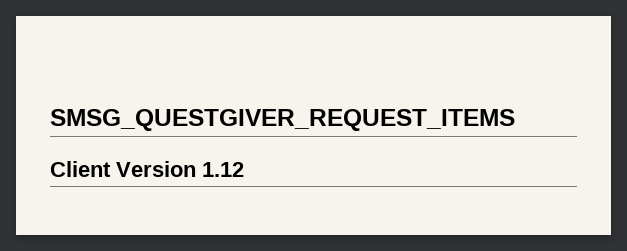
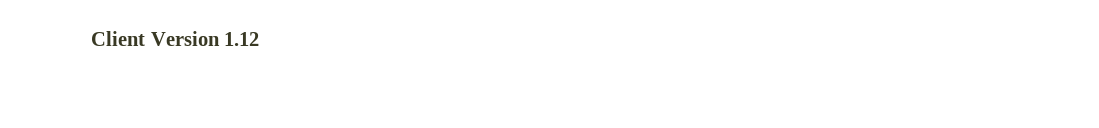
[50,109,515,131] SMSG_QUESTGIVER_REQUEST_ITEMS // -> (91, 38) none

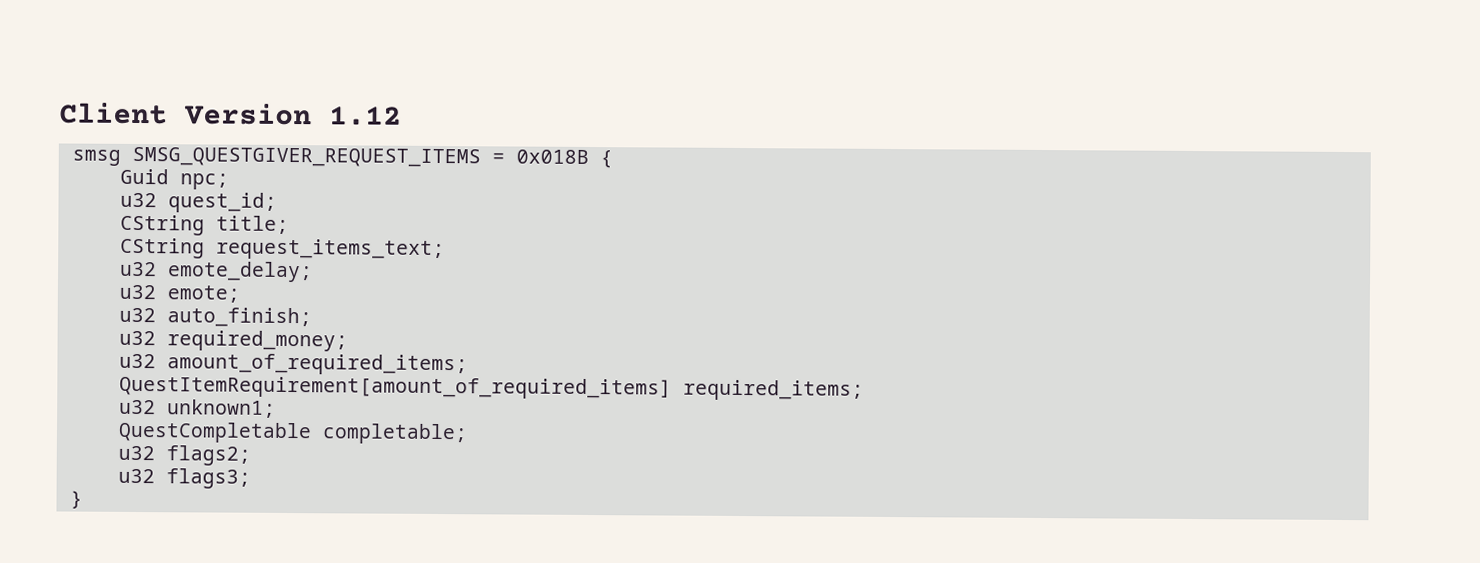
(260, 39) none -> [72,146,614,169] [120,168,230,190] [120,192,278,213] [120,214,290,236] [120,237,446,261] [120,261,314,283] [119,284,241,303] [119,307,313,328] [119,330,349,352] [119,353,469,376] [119,375,865,401] [119,399,277,418] [118,421,469,445] [118,445,252,466] [118,468,252,489] [70,490,84,509] // smsg SMSG_QUESTGIVER_REQUEST_ITEMS = 0x018B { // Guid npc; // u32 quest_id; // CString title; // CString request_items_text; // u32 emote_delay; // u32 emote; // u32 auto_finish; // u32 required_money; // u32 amount_of_required_items; // QuestItemRequirement[amount_of_required_items] required_items; // u32 unknown1; // QuestCompletable completable; // u32 flags2; // u32 flags3; // }

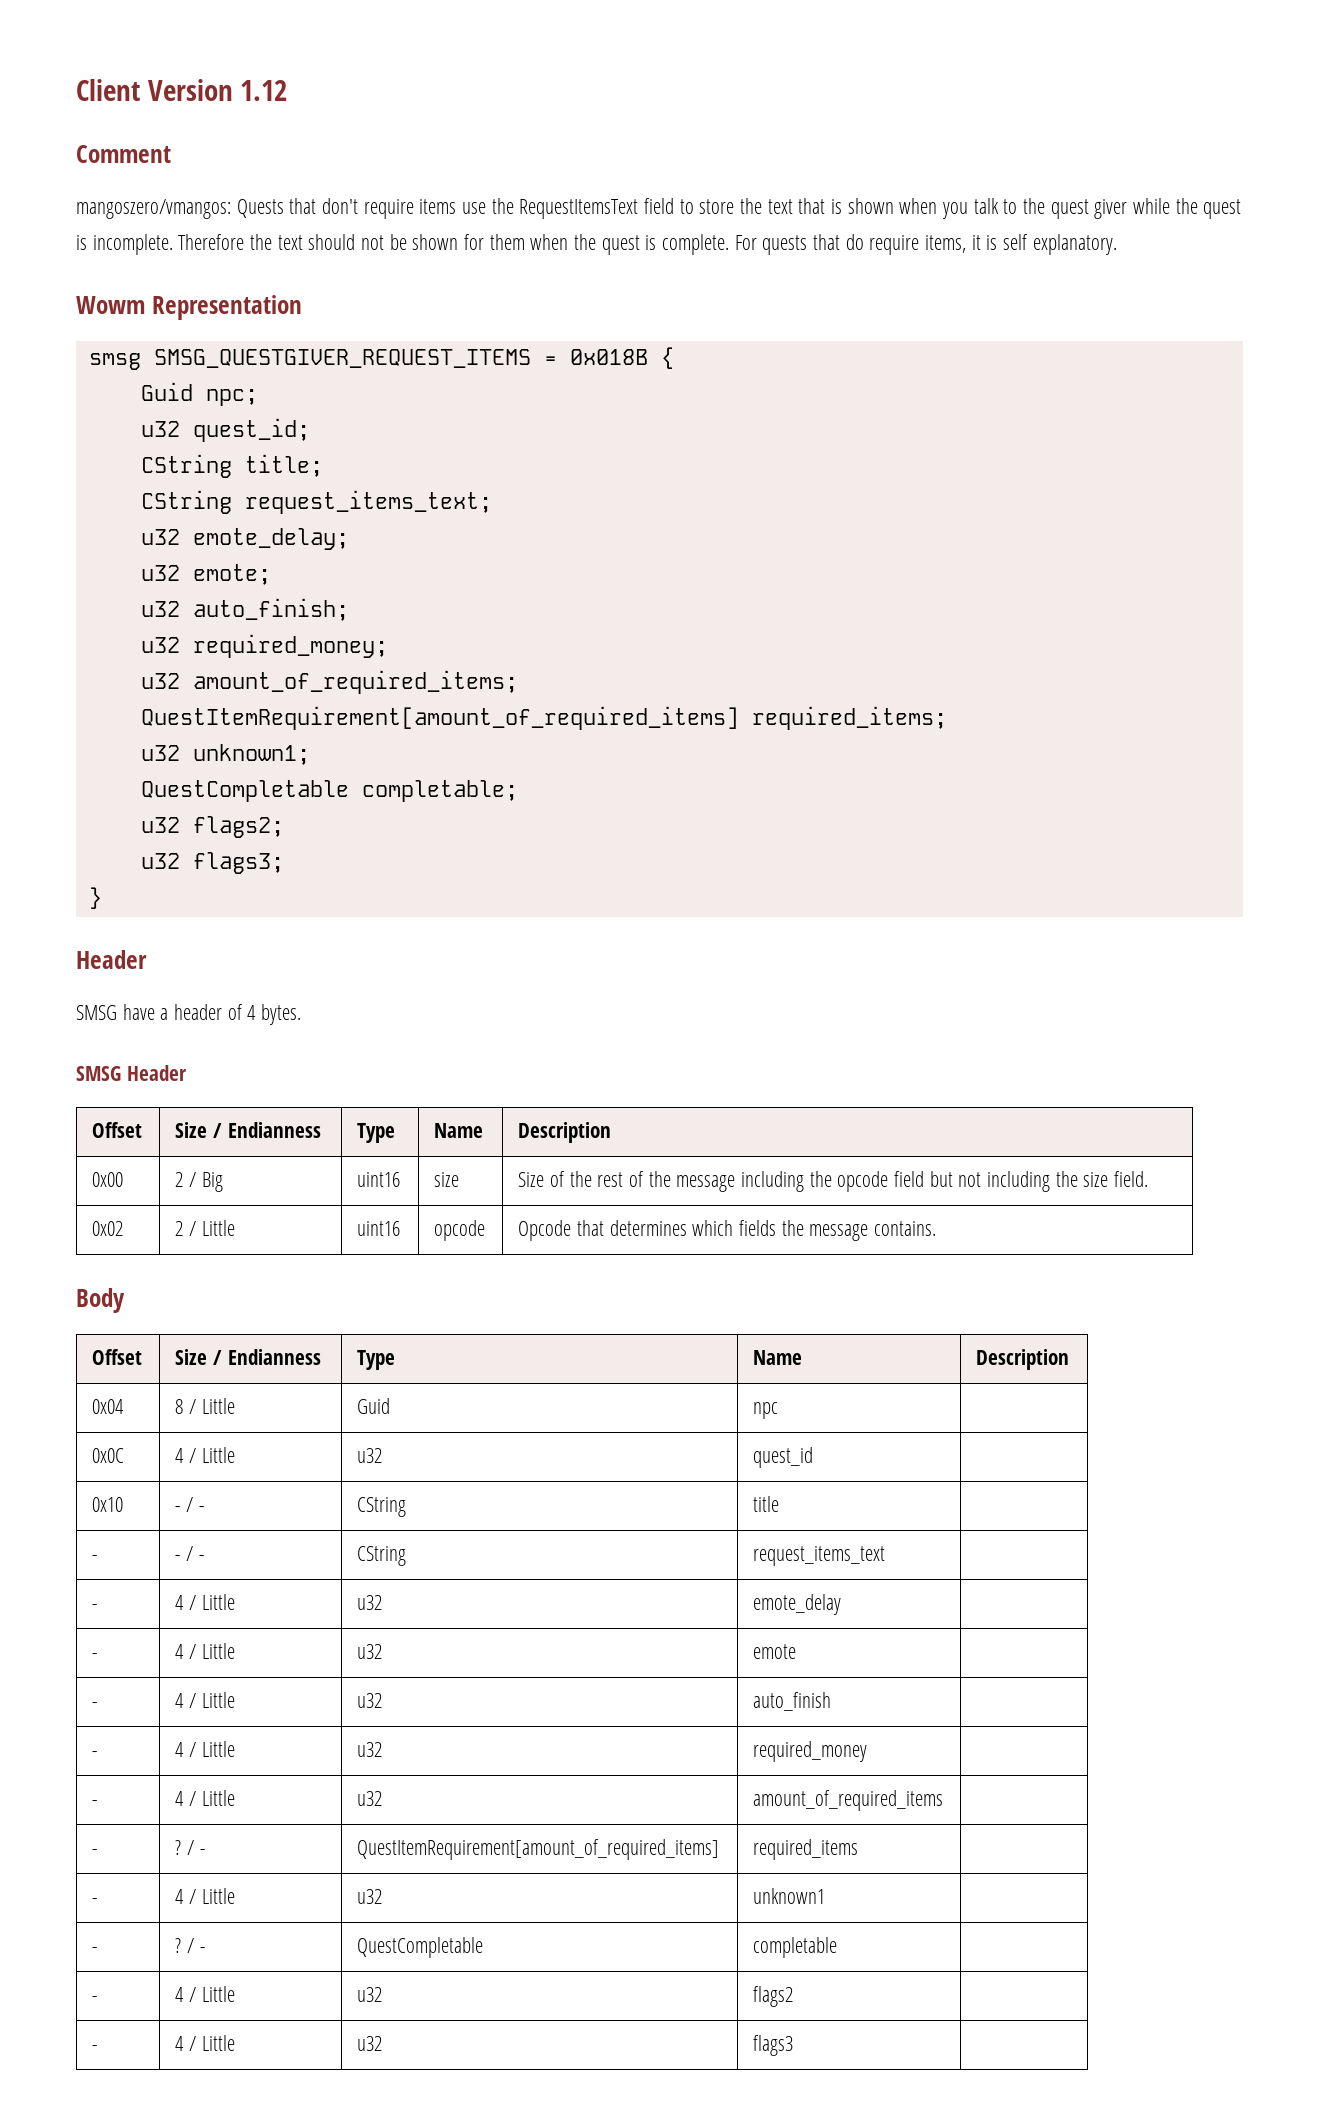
(402, 116) none -> [76,145,171,163] [76,198,1242,219] [76,234,1117,255] [76,295,302,320] // Comment // mangoszero/vmangos: Quests that don't require items use the RequestItemsText field to store the text that is shown when you talk to the quest giver while the quest is incomplete. Therefore the text should not be shown for them when the quest is complete. For quests that do require items, it is self explanatory. // Wowm Representation
(84, 499) none -> [76,950,147,969] [76,1004,302,1025] [76,1065,187,1081] [92,1122,143,1138] [175,1122,321,1138] [357,1123,396,1143] [434,1123,484,1138] [518,1122,612,1143] [92,1172,124,1187] [175,1172,223,1192] [357,1172,401,1187] [434,1172,460,1187] [518,1171,1148,1192] [92,1221,124,1236] [175,1220,235,1236] [357,1221,401,1236] [434,1220,486,1241] [518,1220,936,1241] [76,1288,125,1313] [92,1349,143,1365] [175,1349,321,1365] [357,1350,396,1370] [753,1350,803,1365] [976,1349,1070,1370] [92,1399,125,1414] [175,1398,235,1414] [357,1398,391,1414] [753,1402,779,1419] [92,1448,125,1463] [175,1447,235,1463] [357,1448,383,1463] [753,1447,814,1468] [92,1497,124,1512] [175,1497,204,1512] [357,1497,407,1517] [753,1496,780,1512] [92,1555,98,1561] [175,1546,204,1561] [357,1546,407,1566] [753,1546,886,1566] [92,1604,98,1610] [175,1594,235,1610] [357,1595,383,1610] [753,1594,842,1615] [92,1653,98,1659] [175,1643,235,1659] [357,1644,383,1659] [753,1644,797,1659] [92,1702,98,1708] [175,1692,235,1708] [357,1693,383,1708] [753,1692,832,1711] [92,1751,98,1757] [175,1741,235,1757] [357,1742,383,1757] [753,1741,868,1762] [92,1800,98,1806] [175,1790,235,1806] [357,1791,383,1806] [753,1790,944,1811] [92,1849,98,1855] [175,1840,205,1855] [357,1839,720,1860] [753,1839,859,1860] [92,1898,98,1904] [175,1888,235,1904] [357,1889,383,1904] [753,1888,826,1904] [92,1947,98,1953] [175,1938,205,1953] [357,1937,484,1958] [753,1937,838,1958] [92,1996,98,2002] [175,1986,235,2002] [357,1987,383,2002] [753,1986,794,2007] [92,2045,98,2051] [175,2035,235,2051] [357,2036,383,2051] [753,2035,794,2056] // Header // SMSG have a header of 4 bytes. // SMSG Header // Offset | Size / Endianness | Type | Name | Description // 0x00 | 2 / Big | uint16 | size | Size of the rest of the message including the opcode field but not including the size field. // 0x02 | 2 / Little | uint16 | opcode | Opcode that determines which fields the message contains. // Body // Offset | Size / Endianness | Type | Name | Description // 0x04 | 8 / Little | Guid | npc | // 0x0C | 4 / Little | u32 | quest_id | // 0x10 | - / - | CString | title | // - | - / - | CString | request_items_text | // - | 4 / Little | u32 | emote_delay | // - | 4 / Little | u32 | emote | // - | 4 / Little | u32 | auto_finish | // - | 4 / Little | u32 | required_money | // - | 4 / Little | u32 | amount_of_required_items | // - | ? / - | QuestItemRequirement[amount_of_required_items] | required_items | // - | 4 / Little | u32 | unknown1 | // - | ? / - | QuestCompletable | completable | // - | 4 / Little | u32 | flags2 | // - | 4 / Little | u32 | flags3 |

